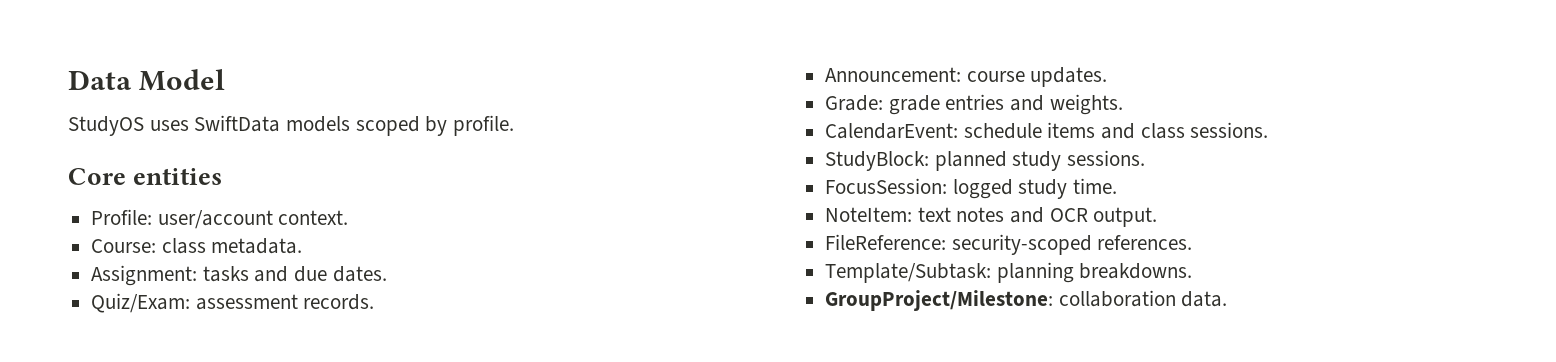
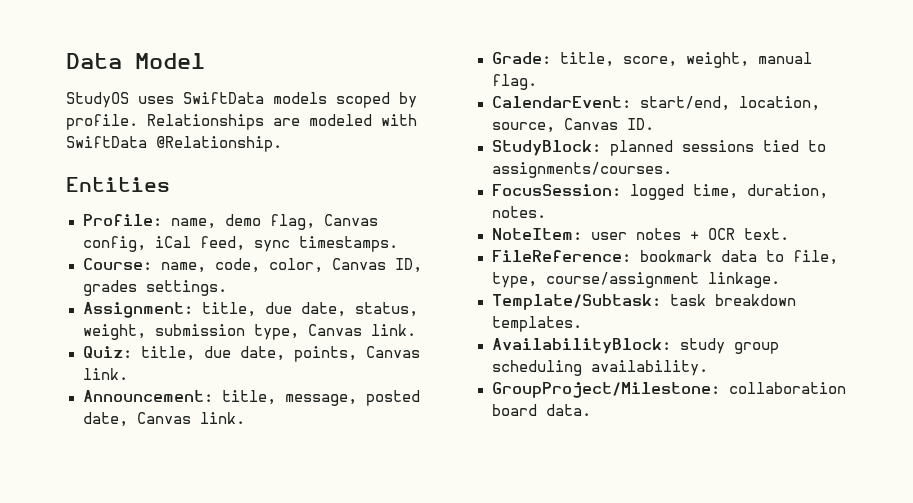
[68,168,223,185] [91,209,349,229] [91,238,303,254] [91,265,387,286] [91,293,375,313] [825,67,1108,87] [825,94,1123,115] [825,122,1269,139] [825,150,1146,171] [825,178,1118,199] [825,207,1158,227] [825,234,1193,255] [825,262,1193,283] // Core entities // Profile: user/account context. // Course: class metadata. // Assignment: tasks and due dates. // Quiz/Exam: assessment records. // Announcement: course updates. // Grade: grade entries and weights. // CalendarEvent: schedule items and class sessions. // StudyBlock: planned study sessions. // FocusSession: logged study time. // NoteItem: text notes and OCR output. // FileReference: security-scoped references. // Template/Subtask: planning breakdowns. -> [147,114,417,130] [66,136,282,152] [66,177,170,192] [82,214,378,230] [82,236,398,252] [82,258,422,273] [82,280,227,296] [82,302,418,318] [82,324,416,340] [82,346,420,362] [82,368,128,380] [82,390,420,406] [82,412,245,427] [491,52,812,68] [491,74,537,90] [491,96,820,111] [491,118,654,133] [491,140,826,156] [491,162,672,178] [491,184,828,200] [491,206,546,218] [491,228,789,240] [491,250,838,265] [491,272,780,288] [491,294,796,310] [491,316,582,332] [491,338,779,354] [491,360,708,376] Relationships are modeled with SwiftData @Relationship. // Entities // Profile: name, demo flag, Canvas config, iCal feed, sync timestamps. // Course: name, code, color, Canvas ID, grades settings. // Assignment: title, due date, status, weight, submission type, Canvas link. // Quiz: title, due date, points, Canvas link. // Announcement: title, message, posted date, Canvas link. // Grade: title, score, weight, manual flag. // CalendarEvent: start/end, location, source, Canvas ID. // StudyBlock: planned sessions tied to assignments/courses. // FocusSession: logged time, duration, notes. // NoteItem: user notes + OCR text. // FileReference: bookmark data to file, type, course/assignment linkage. // Template/Subtask: task breakdown templates. // AvailabilityBlock: study group scheduling availability.
(1176, 298) none -> [491,404,537,416] board

